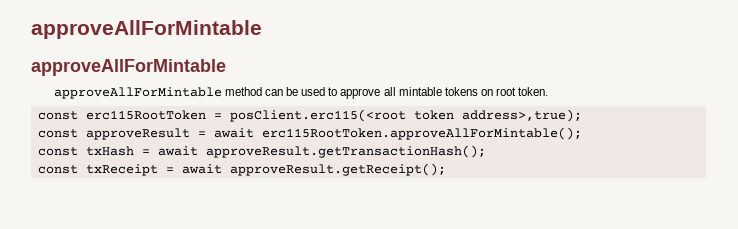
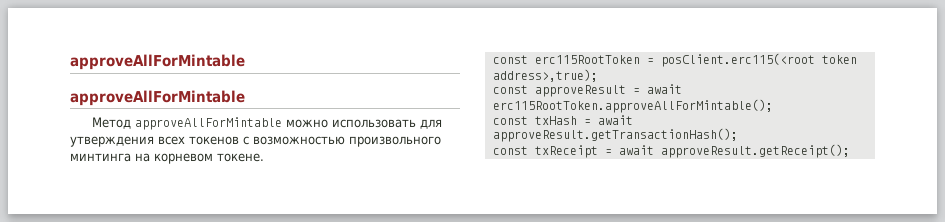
[53,87,549,99] approveAllForMintable method can be used to approve all mintable tokens on root token. -> [91,117,442,130] [70,136,441,147] [70,153,264,164] Метод approveAllForMintable можно использовать для утверждения всех токенов с возможностью произвольного минтинга на корневом токене.

